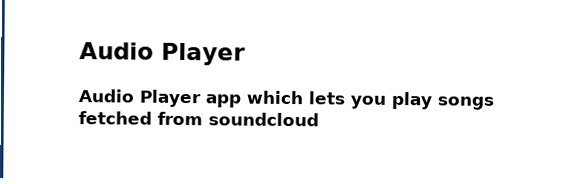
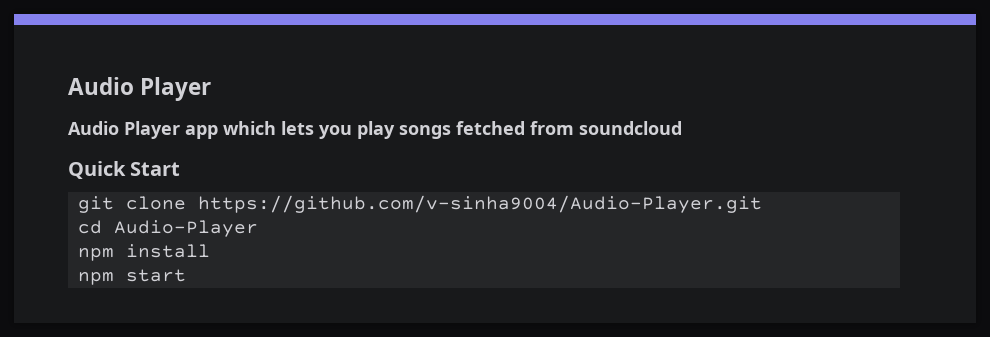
(319, 119) none -> [68,161,181,179] [77,195,762,213] [77,220,258,237] [77,244,210,261] [77,269,186,285] // Quick Start // git clone https://github.com/v-sinha9004/Audio-Player.git // cd Audio-Player // npm install // npm start

